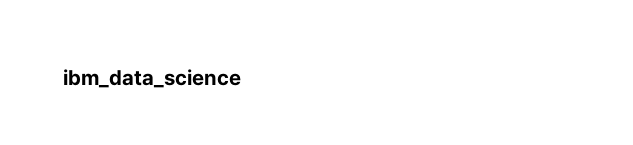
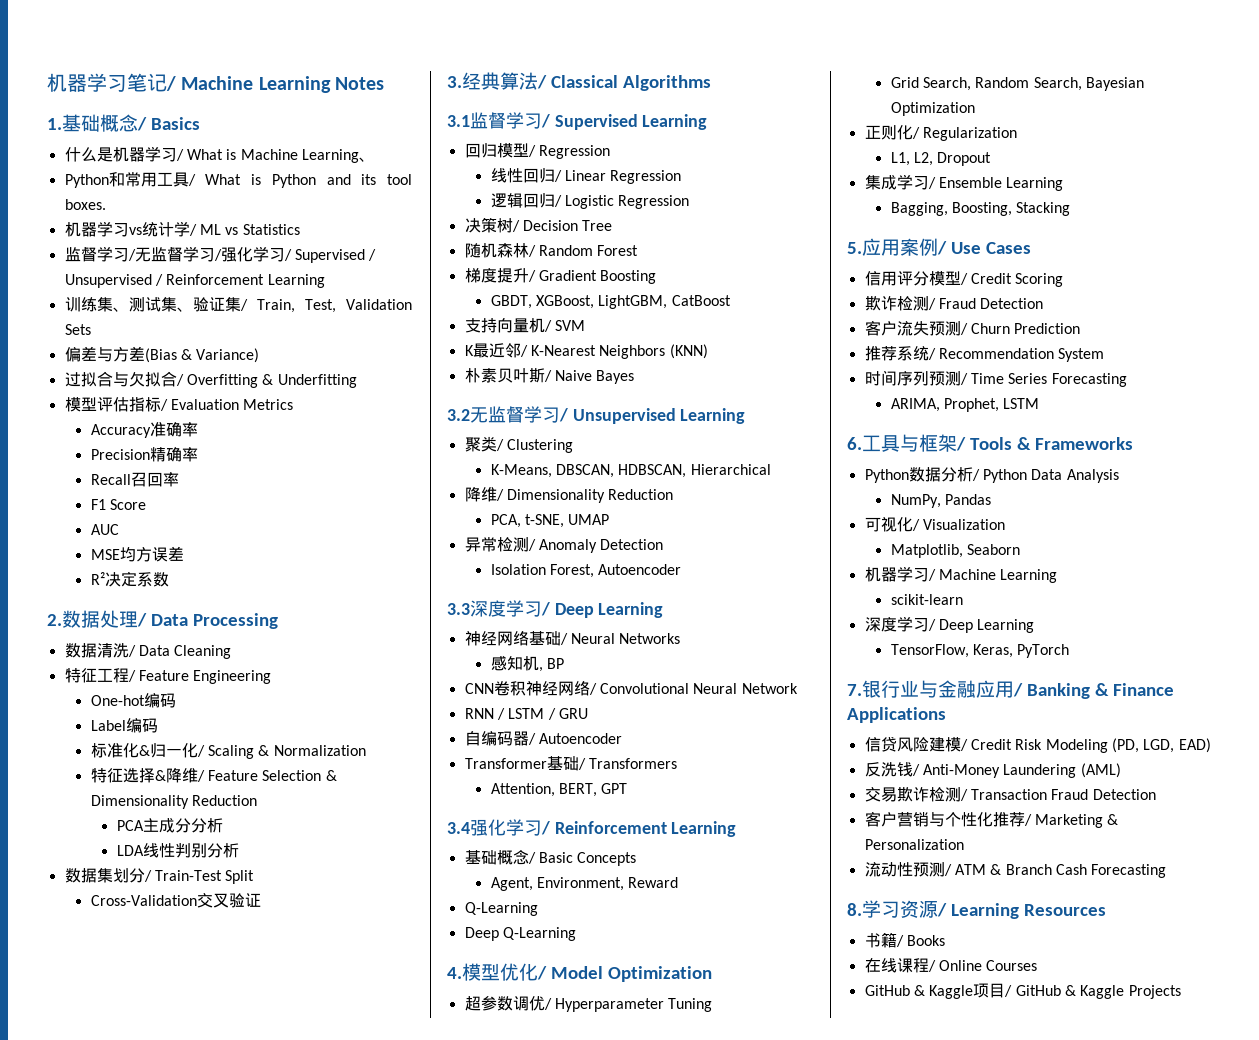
[63,69,241,88] ibm_data_science -> [47,73,385,93] [47,114,200,132] [64,146,375,163] [64,172,412,188] [64,199,106,210] [64,221,300,237] [64,246,377,263] [64,274,325,288] [64,297,412,313] [64,324,91,335] [64,346,260,363] [64,371,357,388] [64,397,294,412] [90,422,198,438] [90,447,198,462] [90,472,179,487] [90,499,146,510] [90,524,119,535] [90,546,184,562] [90,571,169,587] [47,610,278,629] [64,643,232,659] [64,668,272,684] [90,693,176,708] [90,718,158,733] [90,743,366,759] [90,768,337,783] [90,795,257,809] [116,818,223,833] [116,843,239,858] [64,868,255,884] [90,893,261,908] [447,72,711,91] [447,112,708,130] [464,143,610,159] [490,168,682,184] [490,193,690,209] [464,217,613,233] [464,243,639,258] [464,268,657,284] [490,295,731,309] [464,318,585,333] [464,343,708,359] [464,368,635,384] [447,406,746,424] [464,436,573,453] [490,464,771,478] [464,487,674,503] [490,514,610,528] [464,537,664,553] [490,564,682,578] [447,600,664,618] [464,630,681,646] [490,655,564,672] [464,680,798,696] [464,708,588,720] [464,731,622,746] [464,756,677,771] [490,783,628,797] [447,819,737,837] [464,849,637,866] [490,877,679,891] [464,902,538,916] [464,927,576,941] [447,963,712,982] [464,996,713,1012] [890,77,1144,91] [890,102,975,116] [864,125,1017,141] [890,152,992,166] [864,174,1064,191] [890,202,1071,216] [847,238,1031,256] [864,271,1064,287] [864,296,1044,311] [864,320,1081,336] [864,346,1105,362] [864,370,1127,387] [890,398,1040,412] [847,434,1133,452] [864,467,1119,483] [890,494,991,508] [864,516,1005,532] [890,544,1020,558] [864,566,1058,583] [890,594,963,605] [864,616,1035,633] [890,644,1070,658] [847,680,1174,699] [847,707,946,723] [864,736,1211,753] [864,762,1121,778] [864,787,1156,802] [864,811,1119,828] [864,839,964,850] [864,862,1167,878] [847,900,1106,919] [864,932,945,948] [864,958,1038,973] [864,983,1181,999] 机器学习笔记/ Machine Learning Notes // 1.基础概念/ Basics // 什么是机器学习/ What is Machine Learning、 // Python和常用工具/ What is Python and its tool boxes. // 机器学习vs统计学/ ML vs Statistics // 监督学习/无监督学习/强化学习/ Supervised / Unsupervised / Reinforcement Learning // 训练集、测试集、验证集/ Train, Test, Validation Sets // 偏差与方差(Bias & Variance) // 过拟合与欠拟合/ Overfitting & Underfitting // 模型评估指标/ Evaluation Metrics // Accuracy准确率 // Precision精确率 // Recall召回率 // F1 Score // AUC // MSE均方误差 // R²决定系数 // 2.数据处理/ Data Processing // 数据清洗/ Data Cleaning // 特征工程/ Feature Engineering // One-hot编码 // Label编码 // 标准化&归一化/ Scaling & Normalization // 特征选择&降维/ Feature Selection & Dimensionality Reduction // PCA主成分分析 // LDA线性判别分析 // 数据集划分/ Train-Test Split // Cross-Validation交叉验证 // 3.经典算法/ Classical Algorithms // 3.1监督学习/ Supervised Learning // 回归模型/ Regression // 线性回归/ Linear Regression // 逻辑回归/ Logistic Regression // 决策树/ Decision Tree // 随机森林/ Random Forest // 梯度提升/ Gradient Boosting // GBDT, XGBoost, LightGBM, CatBoost // 支持向量机/ SVM // K最近邻/ K-Nearest Neighbors (KNN) // 朴素贝叶斯/ Naive Bayes // 3.2无监督学习/ Unsupervised Learning // 聚类/ Clustering // K-Means, DBSCAN, HDBSCAN, Hierarchical // 降维/ Dimensionality Reduction // PCA, t-SNE, UMAP // 异常检测/ Anomaly Detection // Isolation Forest, Autoencoder // 3.3深度学习/ Deep Learning // 神经网络基础/ Neural Networks // 感知机, BP // CNN卷积神经网络/ Convolutional Neural Network // RNN / LSTM / GRU // 自编码器/ Autoencoder // Transformer基础/ Transformers // Attention, BERT, GPT // 3.4强化学习/ Reinforcement Learning // 基础概念/ Basic Concepts // Agent, Environment, Reward // Q-Learning // Deep Q-Learning // 4.模型优化/ Model Optimization // 超参数调优/ Hyperparameter Tuning // Grid Search, Random Search, Bayesian Optimization // 正则化/ Regularization // L1, L2, Dropout // 集成学习/ Ensemble Learning // Bagging, Boosting, Stacking // 5.应用案例/ Use Cases // 信用评分模型/ Credit Scoring // 欺诈检测/ Fraud Detection // 客户流失预测/ Churn Prediction // 推荐系统/ Recommendation System // 时间序列预测/ Time Series Forecasting // ARIMA, Prophet, LSTM // 6.工具与框架/ Tools & Frameworks // Python数据分析/ Python Data Analysis // NumPy, Pandas // 可视化/ Visualization // Matplotlib, Seaborn // 机器学习/ Machine Learning // scikit-learn // 深度学习/ Deep Learning // TensorFlow, Keras, PyTorch // 7.银行业与金融应用/ Banking & Finance Applications // 信贷风险建模/ Credit Risk Modeling (PD, LGD, EAD) // 反洗钱/ Anti-Money Laundering (AML) // 交易欺诈检测/ Transaction Fraud Detection // 客户营销与个性化推荐/ Marketing & Personalization // 流动性预测/ ATM & Branch Cash Forecasting // 8.学习资源/ Learning Resources // 书籍/ Books // 在线课程/ Online Courses // GitHub & Kaggle项目/ GitHub & Kaggle Projects

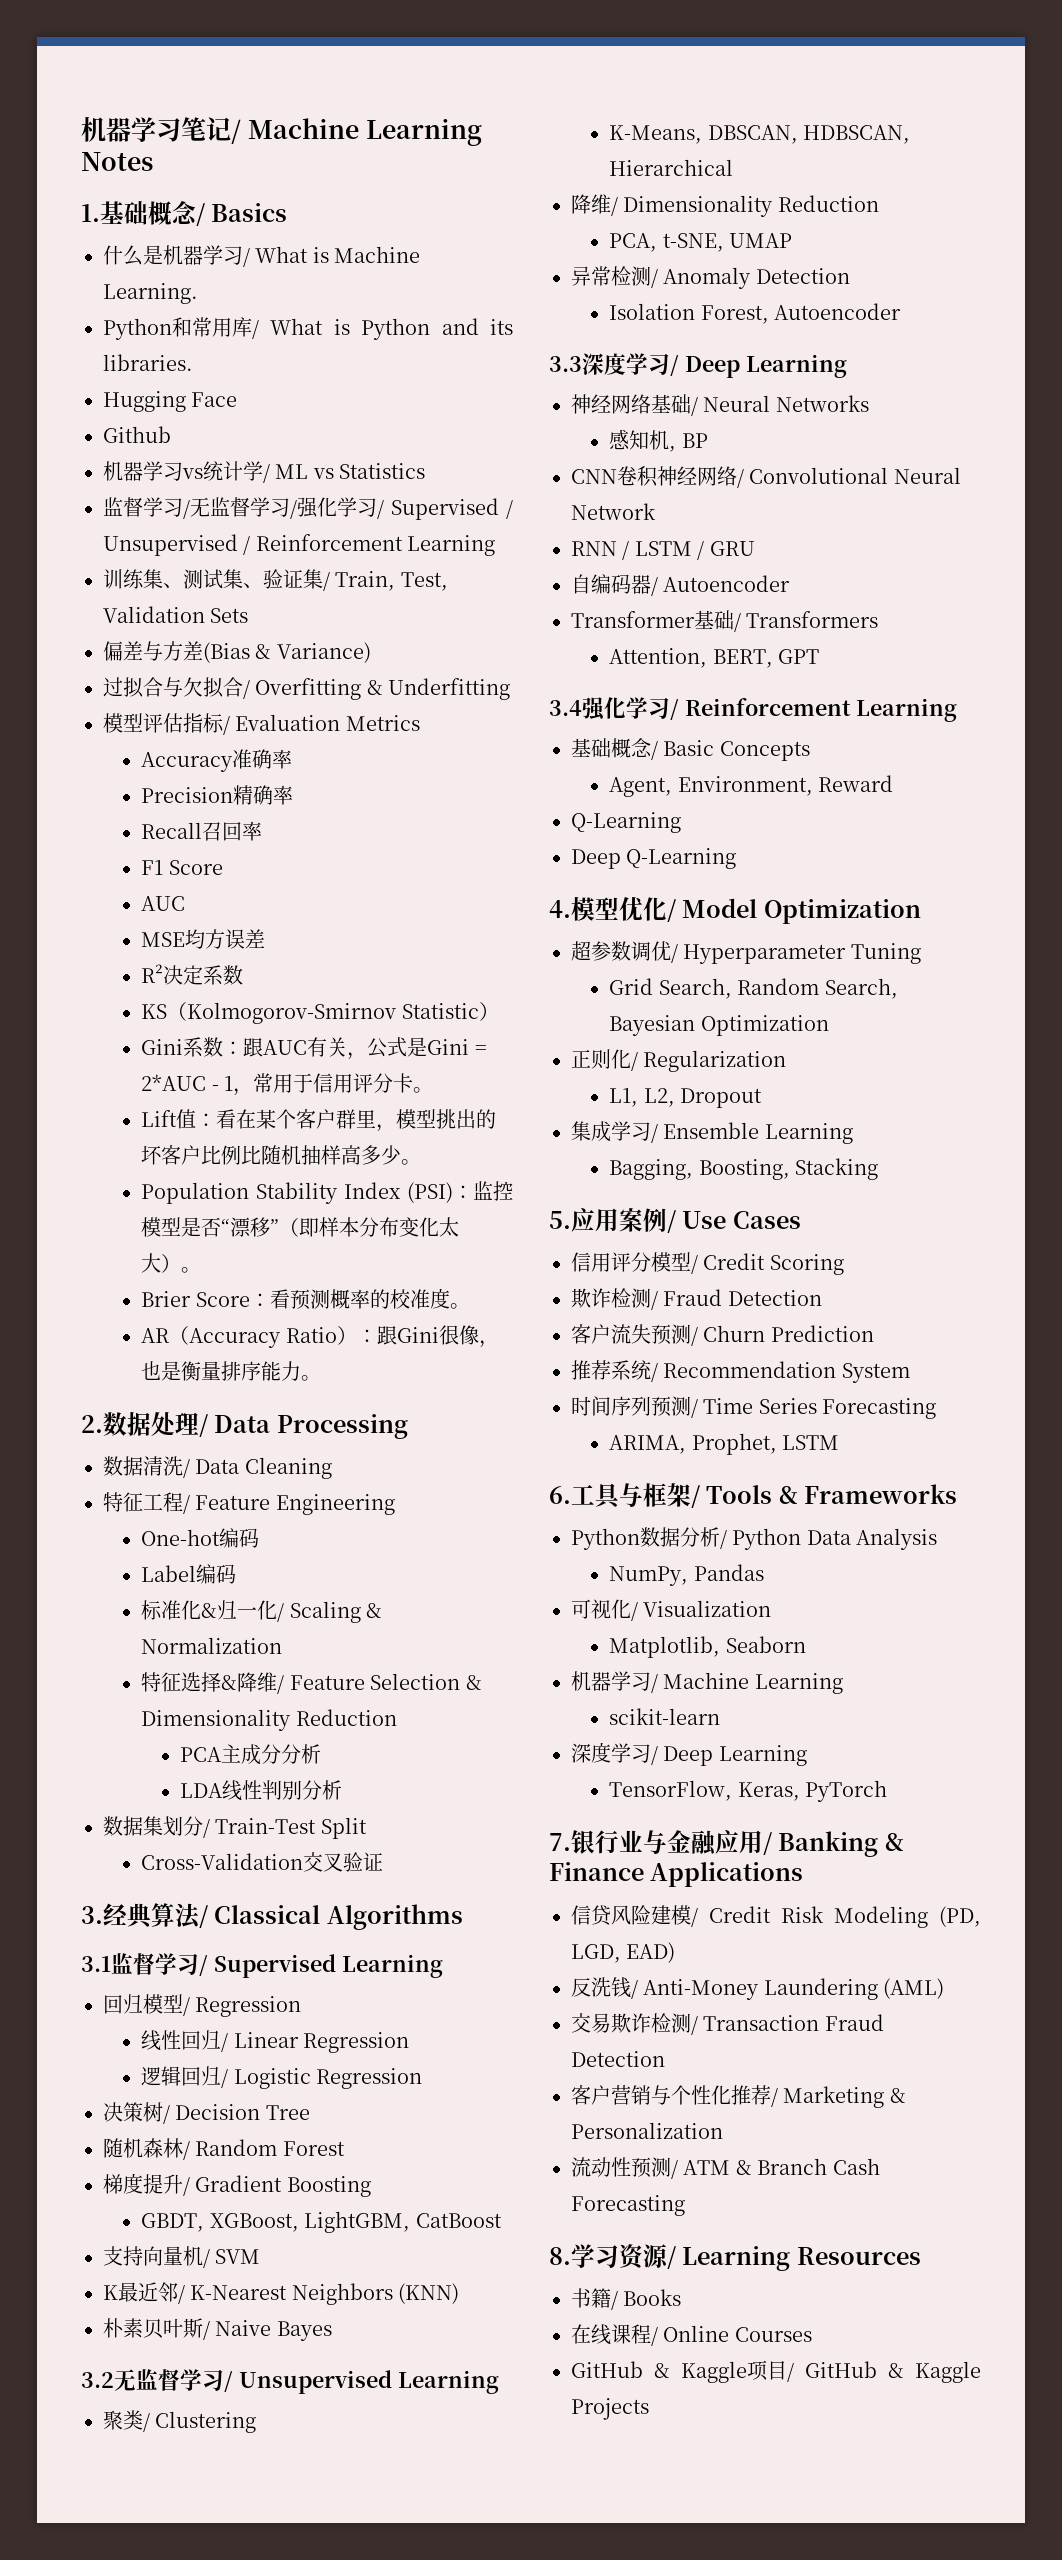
[301,149,375,163] Learning、 -> [103,283,198,304] Learning.
[156,172,189,187] 工具 -> [232,317,252,337] 库
[387,174,412,185] [64,199,106,210] tool boxes. -> [103,354,193,371] [103,391,238,412] [103,426,171,443] libraries. // Hugging Face // Github
(169, 579) none -> [141,1002,499,1024] [141,1037,487,1060] [141,1073,434,1096] [141,1109,497,1132] [141,1145,422,1165] [141,1181,513,1204] [141,1217,460,1237] [141,1253,202,1273] [141,1288,470,1310] [141,1325,499,1348] [141,1361,322,1381] // KS（Kolmogorov-Smirnov Statistic） // Gini系数：跟AUC有关，公式是Gini = 2*AUC - 1，常用于信用评分卡。 // Lift值：看在某个客户群里，模型挑出的坏客户比例比随机抽样高多少。 // Population Stability Index (PSI)：监控模型是否“漂移”（即样本分布变化太大）。 // Brier Score：看预测概率的校准度。 // AR（Accuracy Ratio）：跟Gini很像，也是衡量排序能力。

